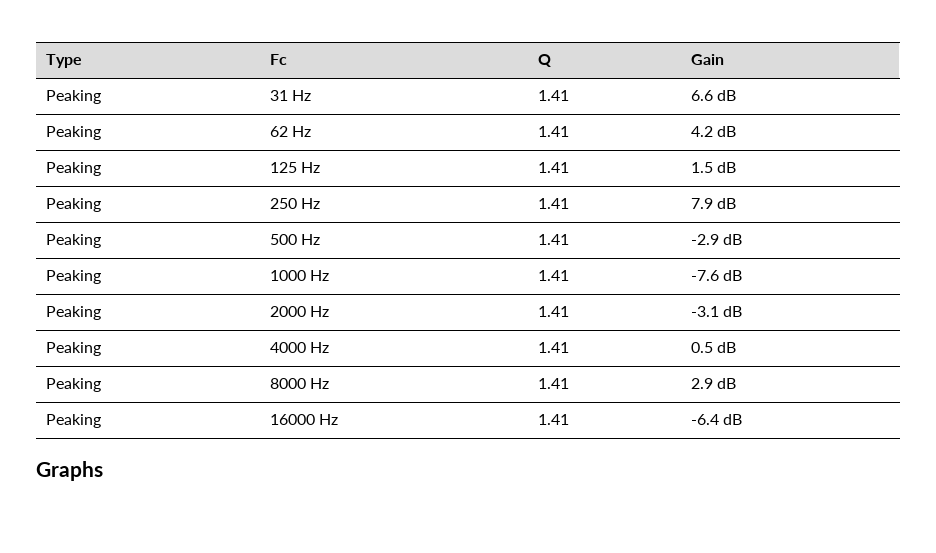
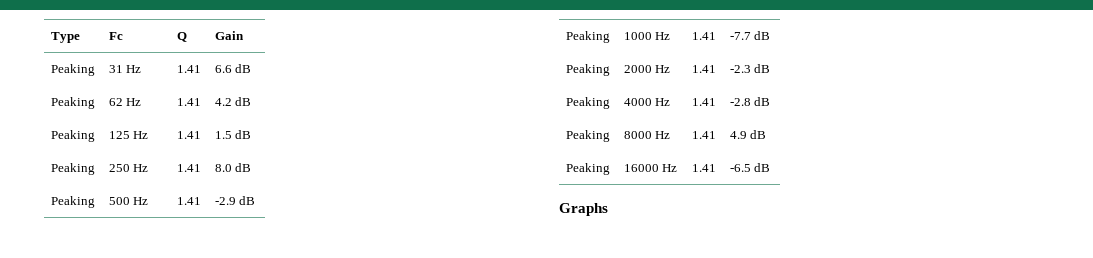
[690,198,713,209] 7.9 -> [214,164,232,172] 8.0
[690,270,719,281] -7.6 -> [729,32,751,40] -7.7
[690,306,719,317] -3.1 -> [729,65,751,73] -2.3
[690,342,713,353] 0.5 -> [729,98,751,106] -2.8
[690,378,713,389] 2.9 -> [729,131,747,139] 4.9
[690,414,719,425] -6.4 -> [729,164,751,172] -6.5

